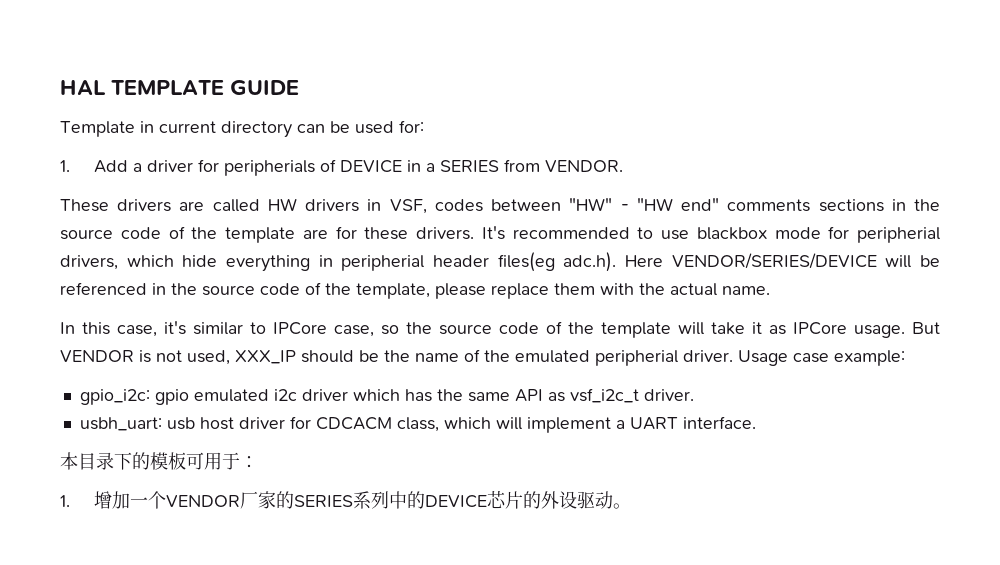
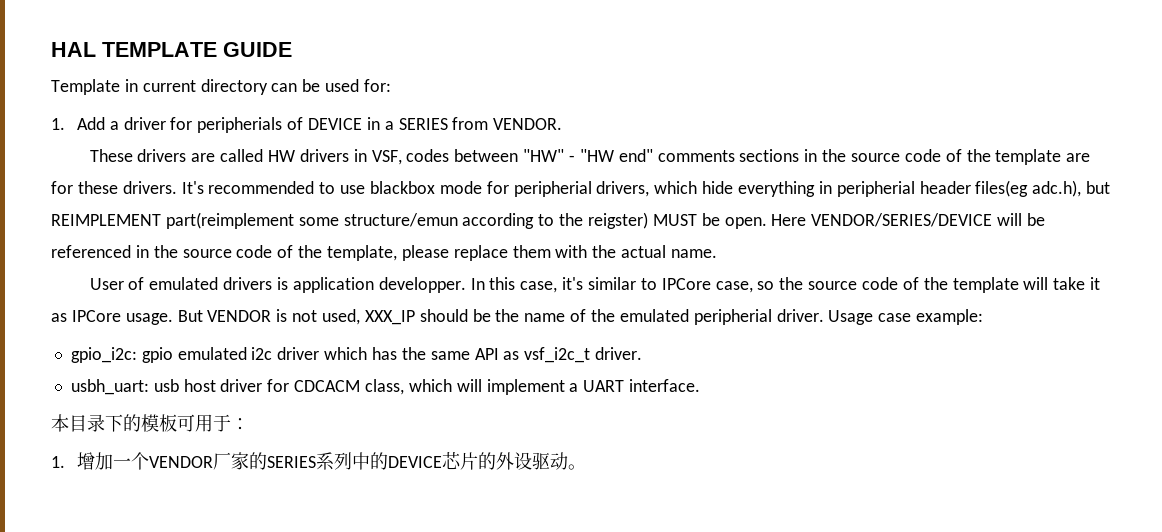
[563,252,617,272] adc.h). -> [1032,180,1111,197] [51,212,767,229] adc.h), but REIMPLEMENT part(reimplement some structure/emun according to the reigster) MUST be open.
(770, 290) none -> [89,277,466,293] User of emulated drivers is application developper.

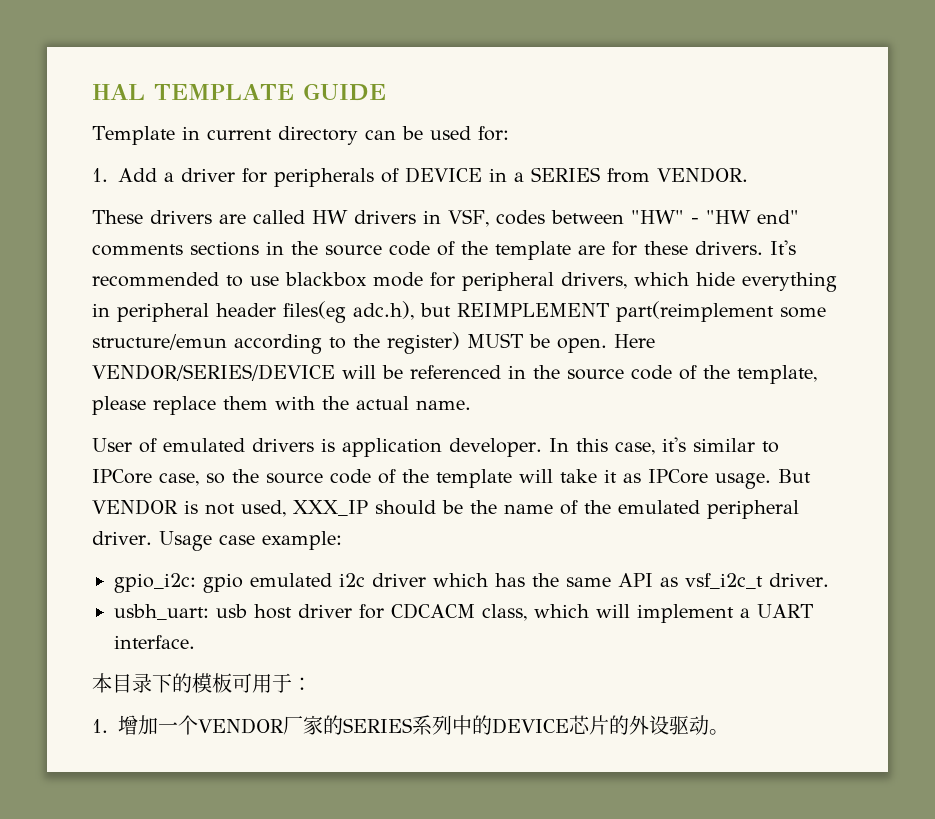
[197,117,283,133] peripherials -> [274,168,375,187] peripherals
[513,181,592,197] peripherial -> [462,272,554,291] peripheral
[836,181,915,197] peripherial -> [117,303,209,322] peripheral
[588,212,649,229] reigster) -> [387,332,460,354] register)
[378,277,466,293] developper. -> [449,438,542,457] developer.
[693,309,772,325] peripherial -> [707,500,799,519] peripheral

